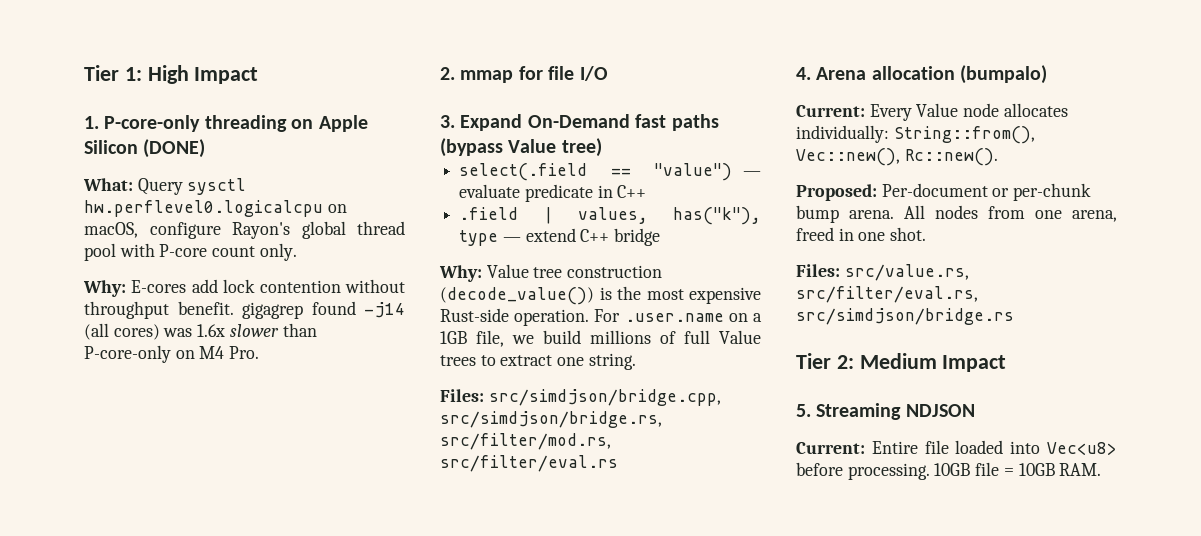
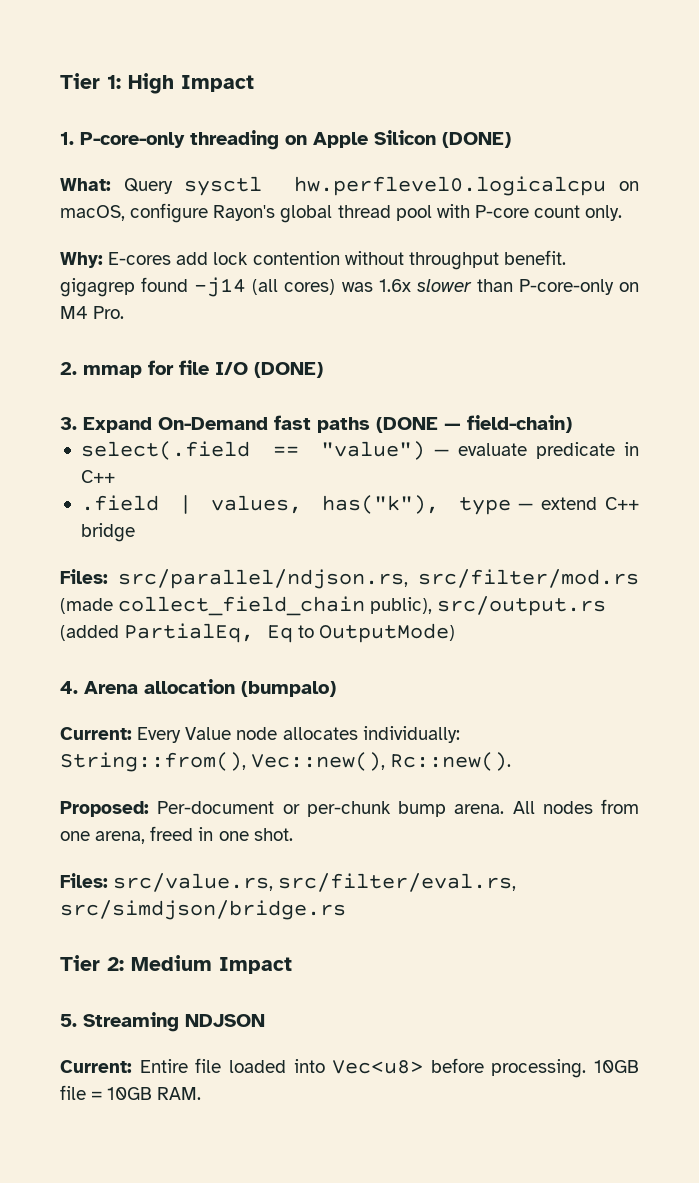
(608, 73) none -> [254,362,323,378] (DONE)
[440,138,602,157] (bypass Value tree) -> [376,415,572,433] (DONE — field-chain)
[439,264,663,282] [440,286,761,305] [440,308,762,326] [440,330,761,347] [440,353,636,370] [440,389,721,406] [440,411,662,428] [440,433,611,450] [440,455,618,472] Why: Value tree construction (decode_value()) is the most expensive Rust-side operation. For .user.name on a 1GB file, we build millions of full Value trees to extract one string. // Files: src/simdjson/bridge.cpp, src/simdjson/bridge.rs, src/filter/mod.rs, src/filter/eval.rs -> [60,569,639,589] [60,596,607,616] [60,623,456,643] Files: src/parallel/ndjson.rs, src/filter/mod.rs (made collect_field_chain public), src/output.rs (added PartialEq, Eq to OutputMode)

